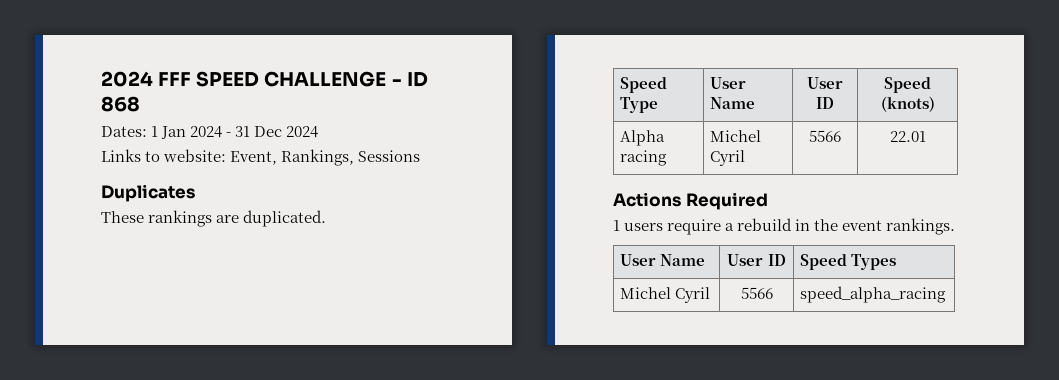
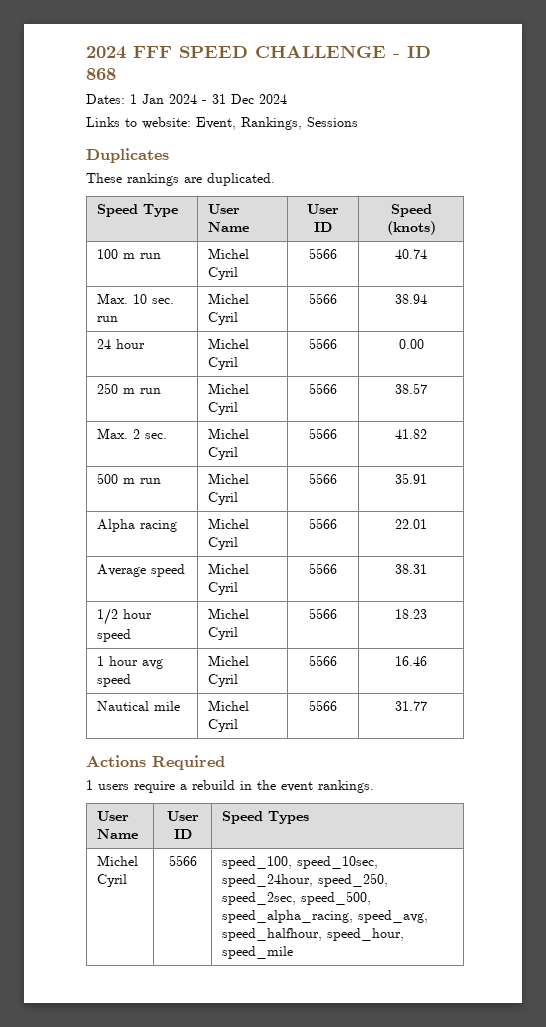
(935, 104) none -> [96,249,161,259] [207,248,249,259] [207,267,238,280] [309,248,337,259] [395,249,427,259] [96,293,174,304] [96,316,118,322] [207,293,249,304] [207,312,238,325] [309,293,337,304] [395,294,427,304] [96,339,145,349] [207,338,249,349] [207,357,238,370] [309,338,337,349] [398,339,424,349] [96,383,161,394] [207,383,249,394] [207,402,238,415] [309,383,337,394] [395,383,427,394] [96,428,167,439] [207,428,249,439] [207,447,238,460] [309,428,337,439] [395,429,427,439] [96,473,161,484] [207,473,249,484] [207,492,238,505] [309,473,337,484] [395,473,427,484] // 100 m run | Michel Cyril | 5566 | 40.74 // Max. 10 sec. run | Michel Cyril | 5566 | 38.94 // 24 hour | Michel Cyril | 5566 | 0.00 // 250 m run | Michel Cyril | 5566 | 38.57 // Max. 2 sec. | Michel Cyril | 5566 | 41.82 // 500 m run | Michel Cyril | 5566 | 35.91
(926, 136) none -> [96,564,185,577] [207,563,249,574] [207,582,238,595] [309,563,337,574] [395,564,427,574] [96,608,152,625] [96,629,131,642] [207,608,249,619] [207,627,238,640] [309,608,337,619] [395,609,427,619] [96,656,163,669] [96,674,131,687] [207,655,249,666] [207,674,238,687] [309,655,337,666] [395,656,427,666] [96,701,180,711] [207,700,249,711] [207,719,238,732] [309,700,337,711] [395,701,427,711] // Average speed | Michel Cyril | 5566 | 38.31 // 1/2 hour speed | Michel Cyril | 5566 | 18.23 // 1 hour avg speed | Michel Cyril | 5566 | 16.46 // Nautical mile | Michel Cyril | 5566 | 31.77
[800,286,947,303] speed_alpha_racing -> [221,856,378,869] [221,873,388,887] [221,891,371,905] [221,910,428,923] [221,928,404,941] [221,946,293,959] speed_100, speed_10sec, speed_24hour, speed_250, speed_2sec, speed_500, speed_alpha_racing, speed_avg, speed_halfhour, speed_hour, speed_mile

